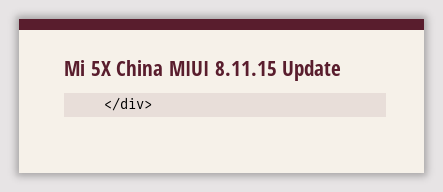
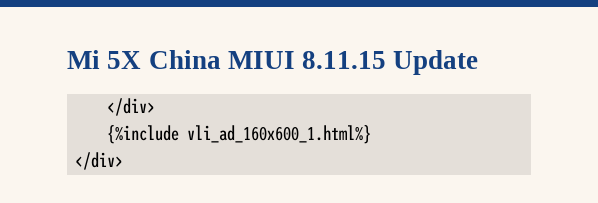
(153, 104) none -> [107,125,372,144] [75,152,124,170] // {%include vli_ad_160x600_1.html%} // </div>

